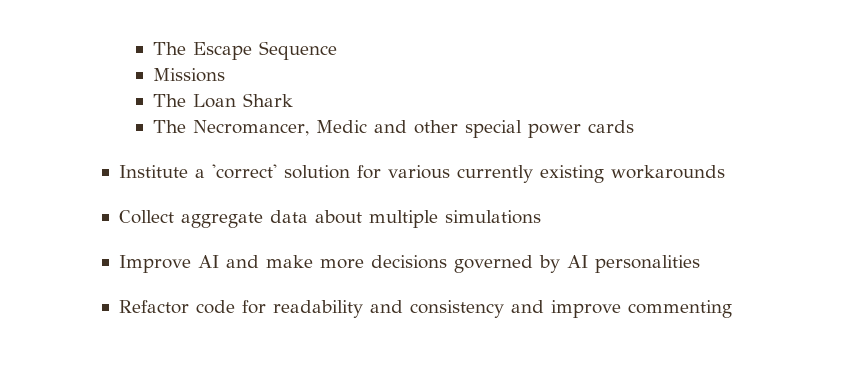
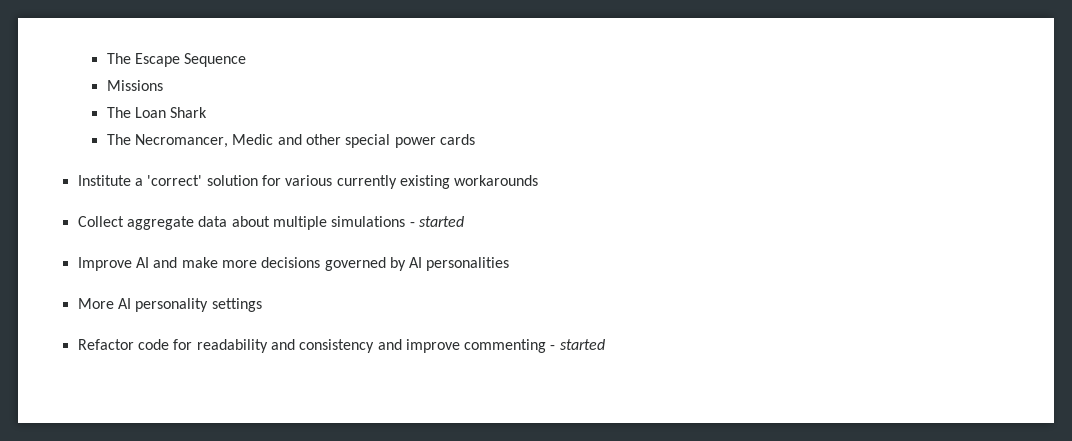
(541, 217) none -> [409,216,464,227] - started
(700, 264) none -> [77,298,262,312] // More AI personality settings
(732, 309) none -> [550,339,605,350] - started

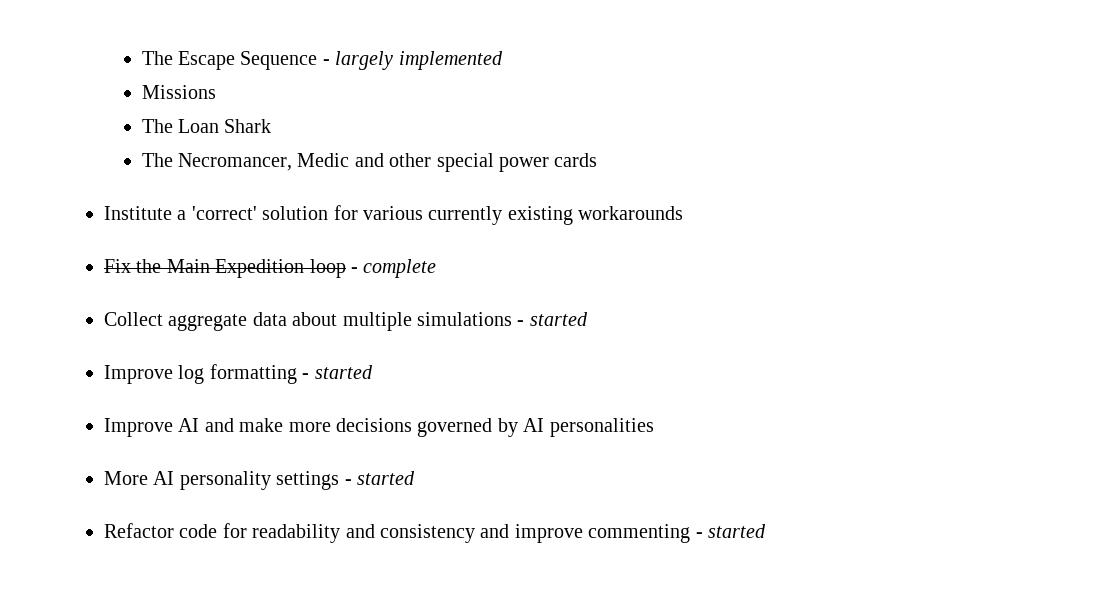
(247, 60) none -> [322,51,503,70] - largely implemented
(539, 180) none -> [104,259,437,278] // Fix the Main Expedition loop - complete
(464, 221) none -> [104,364,373,384] // Improve log formatting - started
(262, 305) none -> [344,471,415,485] - started

